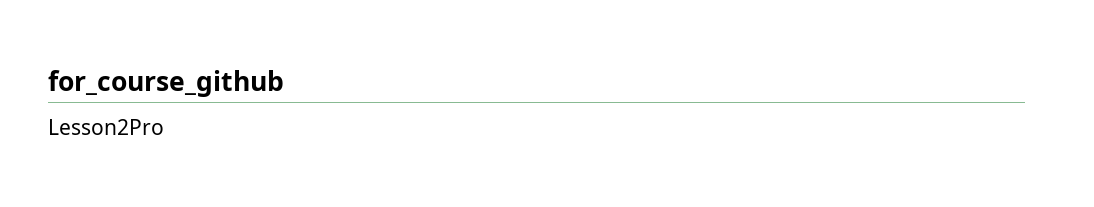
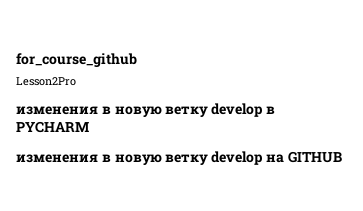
(164, 127) none -> [16,103,275,117] [16,121,89,133] [16,151,342,165] // изменения в новую ветку develop в PYCHARM // изменения в новую ветку develop на GITHUB

